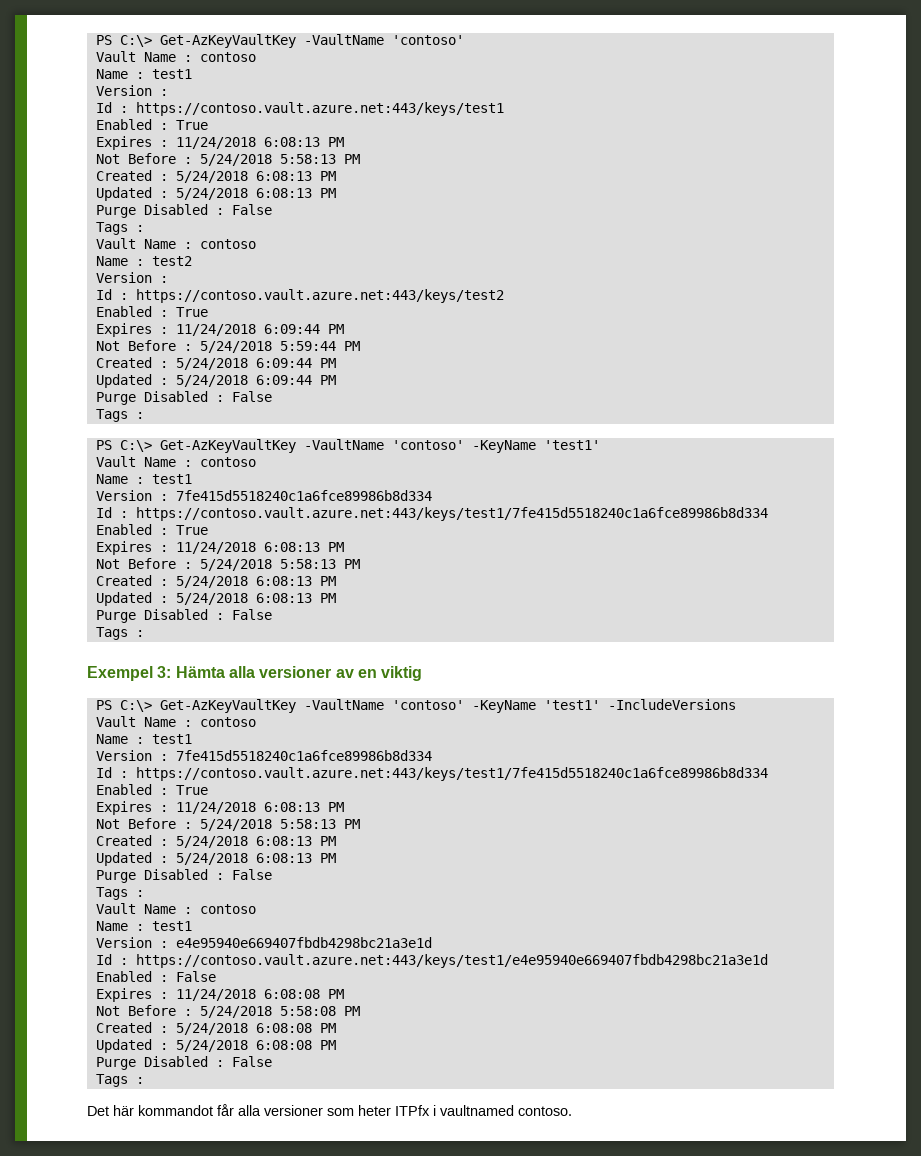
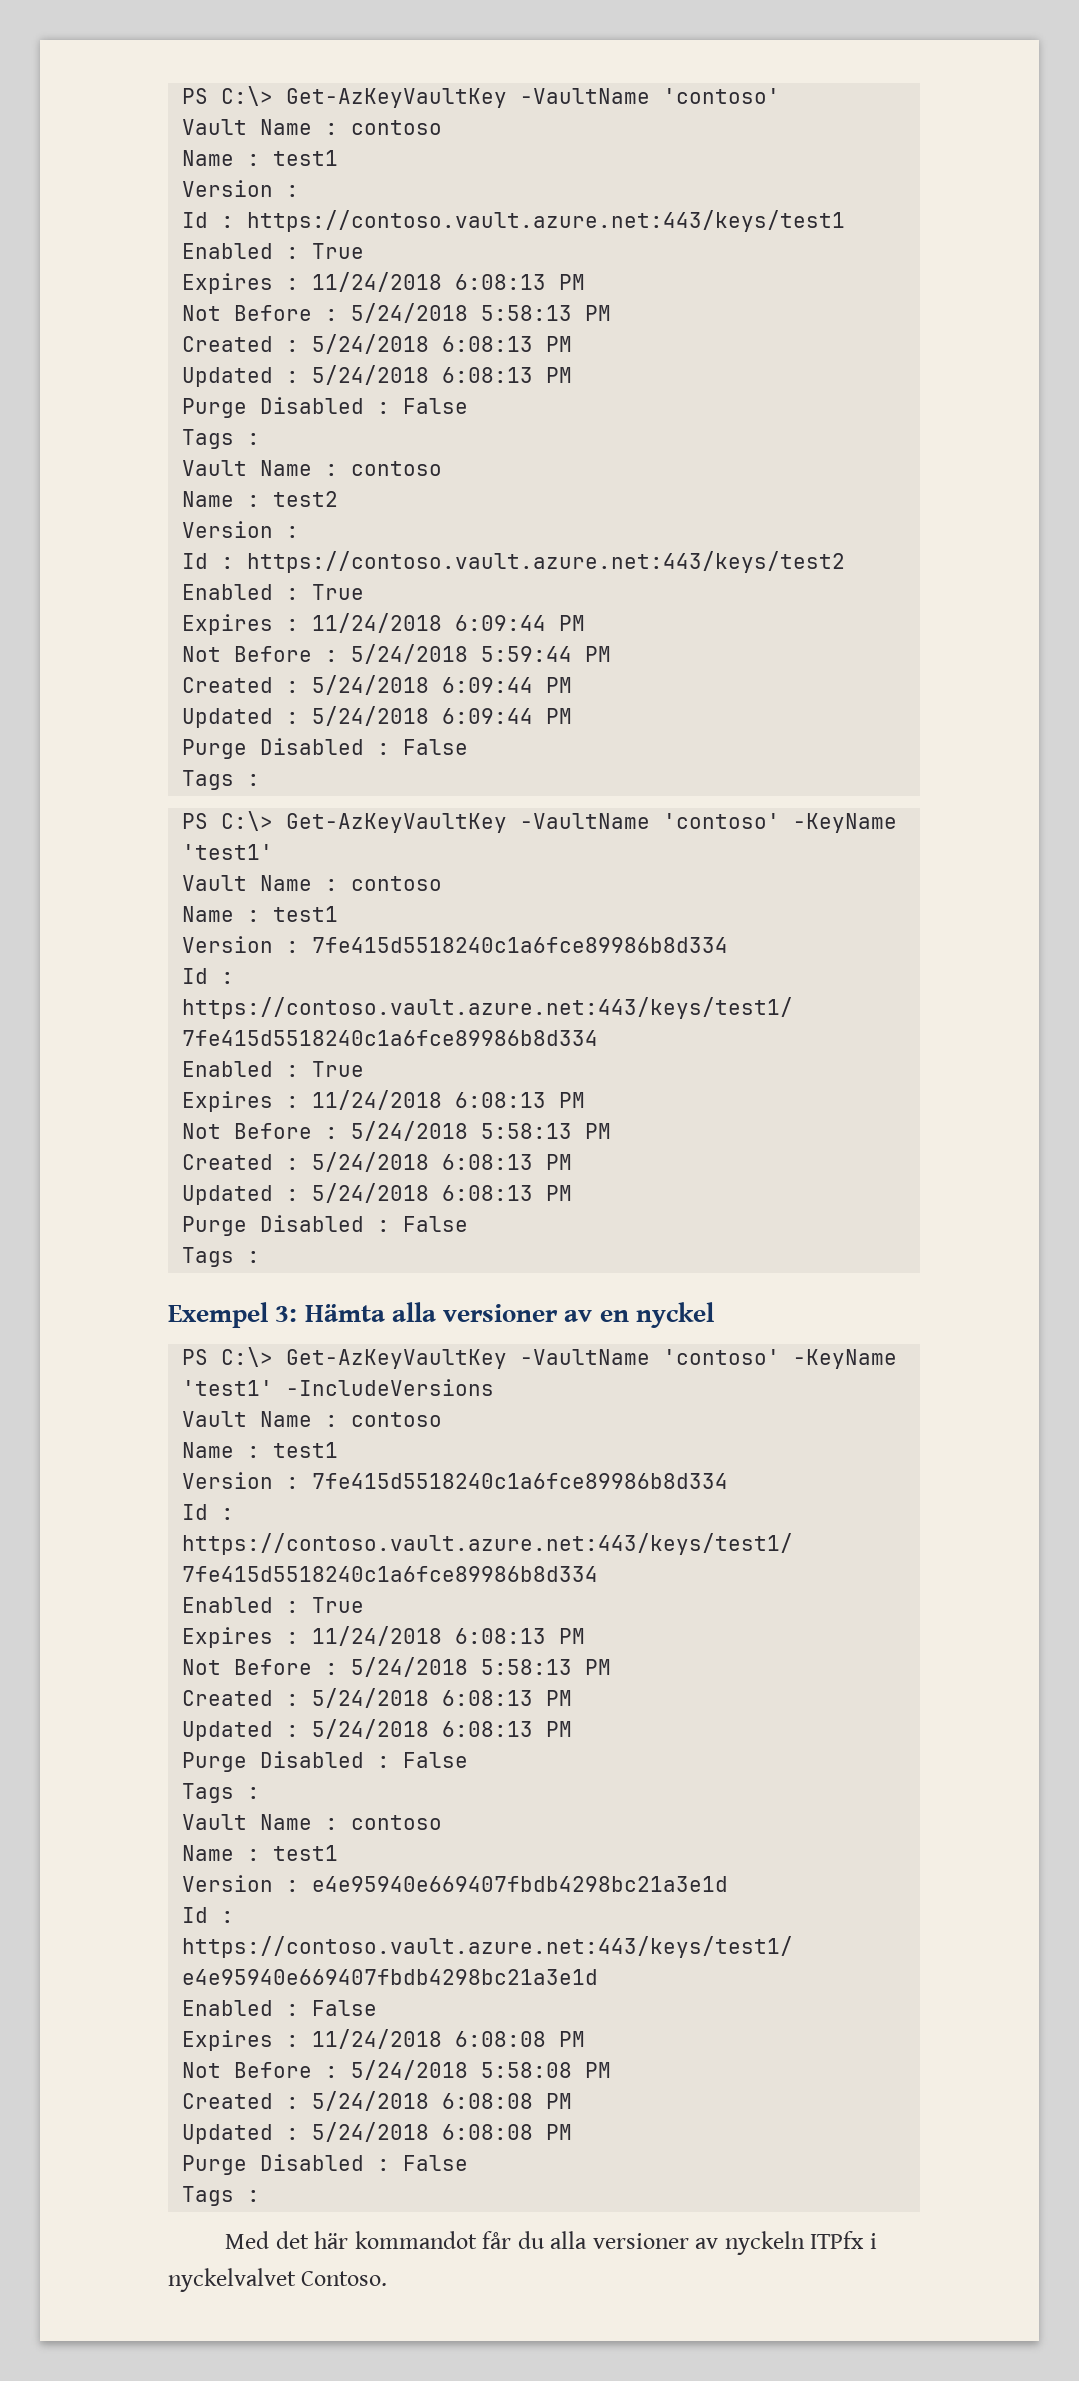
[381,666,423,681] viktig -> [636,1302,715,1328] nyckel
[87,1106,109,1116] Det -> [225,2231,309,2249] Med det
[238,1105,572,1116] alla versioner som heter ITPfx i vaultnamed contoso. -> [517,2231,877,2255] [168,2268,388,2292] du alla versioner av nyckeln ITPfx i nyckelvalvet Contoso.

